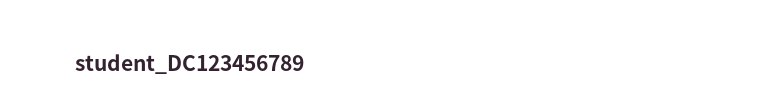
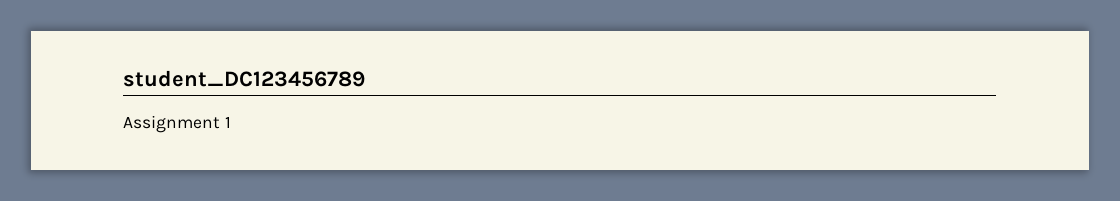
(304, 64) none -> [123,115,231,133] // Assignment 1

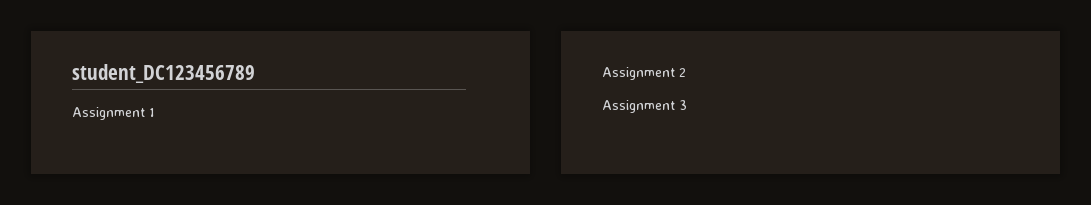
(231, 122) none -> [602,67,686,80] [602,100,687,113] // Assignment 2 // Assignment 3

